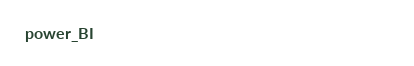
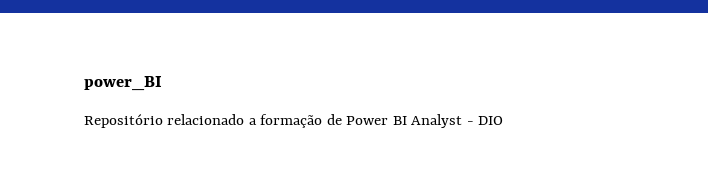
(94, 35) none -> [84,114,504,128] // Repositório relacionado a formação de Power BI Analyst - DIO

